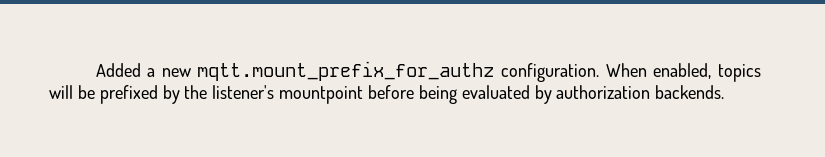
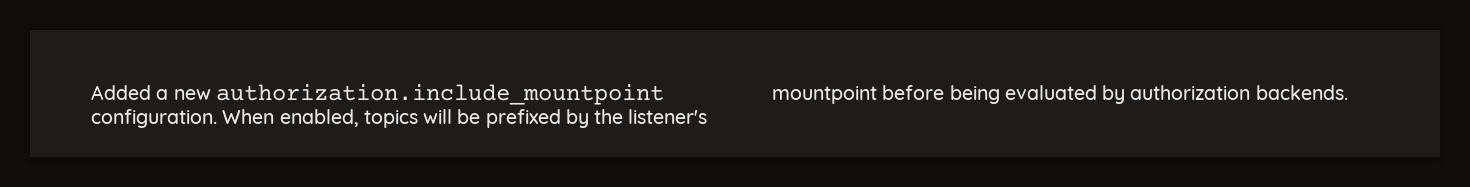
[197,61,495,81] mqtt.mount_prefix_for_authz -> [215,84,664,105] authorization.include_mountpoint

